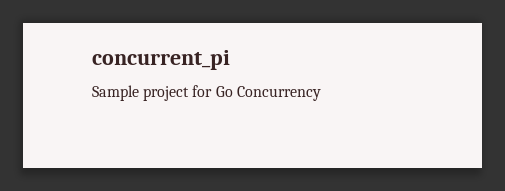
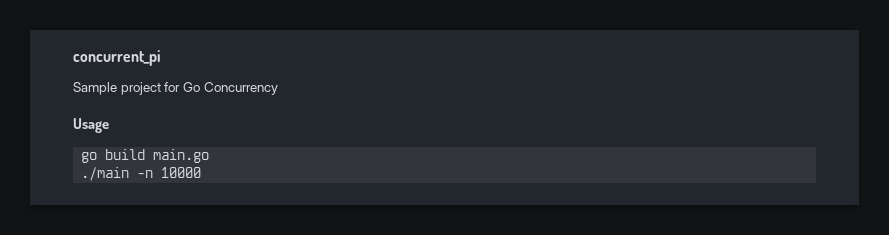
(321, 93) none -> [73,118,109,133] [81,149,210,163] [81,167,202,181] // Usage // go build main.go // ./main -n 10000

